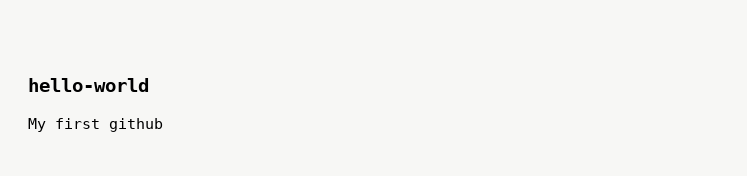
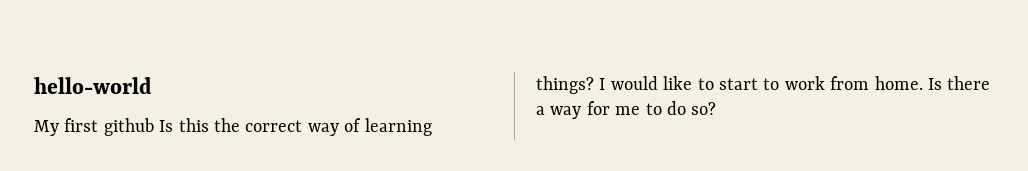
(163, 125) none -> [159,118,432,136] [536,76,991,94] [536,101,717,119] Is this the correct way of learning things? I would like to start to work from home. Is there a way for me to do so?

